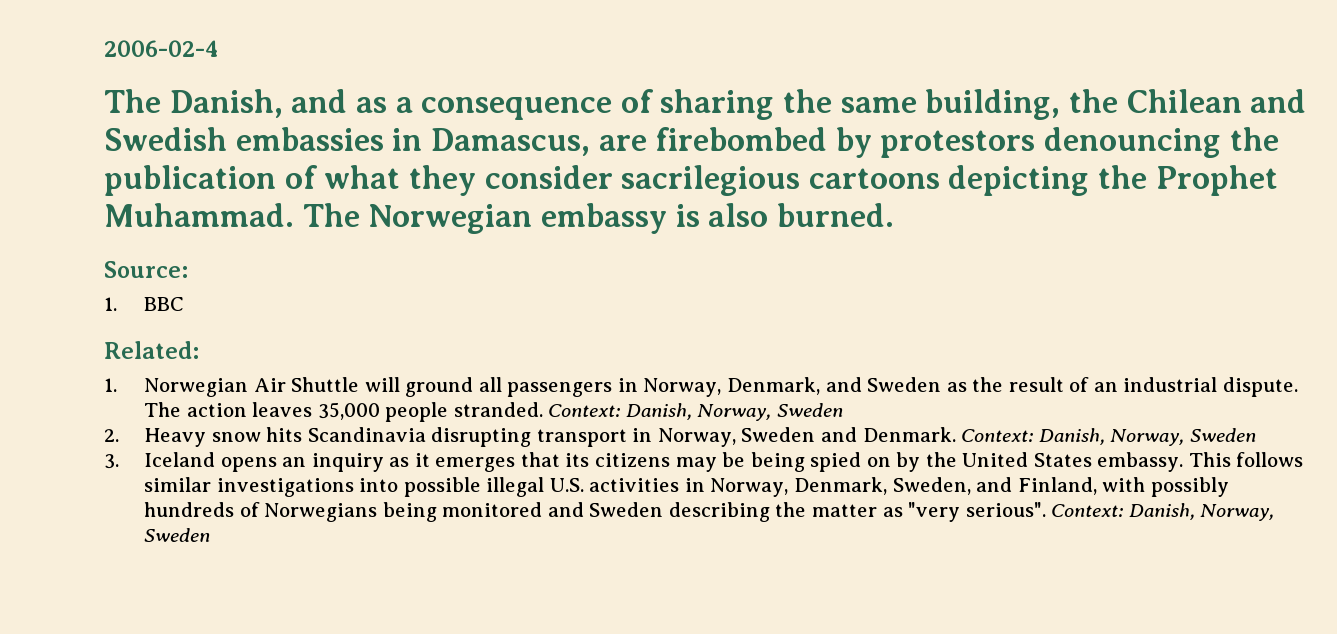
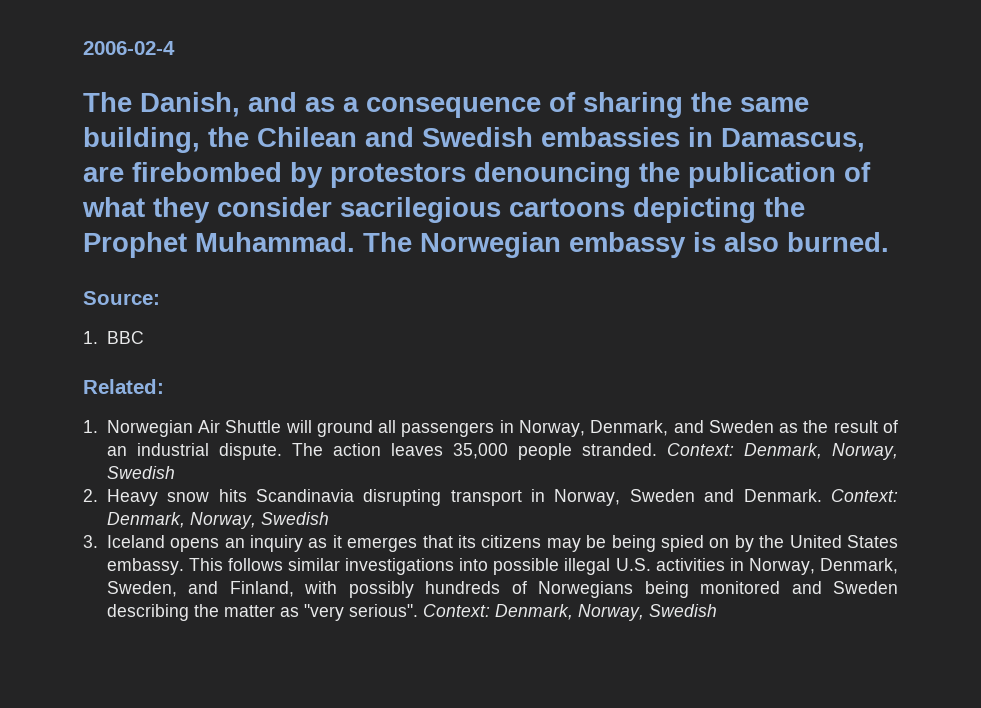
[625,403,843,421] Danish, Norway, Sweden -> [743,443,898,460] [106,466,175,479] Denmark, Norway, Swedish
[1038,428,1256,446] Danish, Norway, Sweden -> [106,512,329,529] Denmark, Norway, Swedish
[1128,503,1275,521] [144,528,211,542] Danish, Norway, Sweden -> [494,604,717,621] Denmark, Norway, Swedish

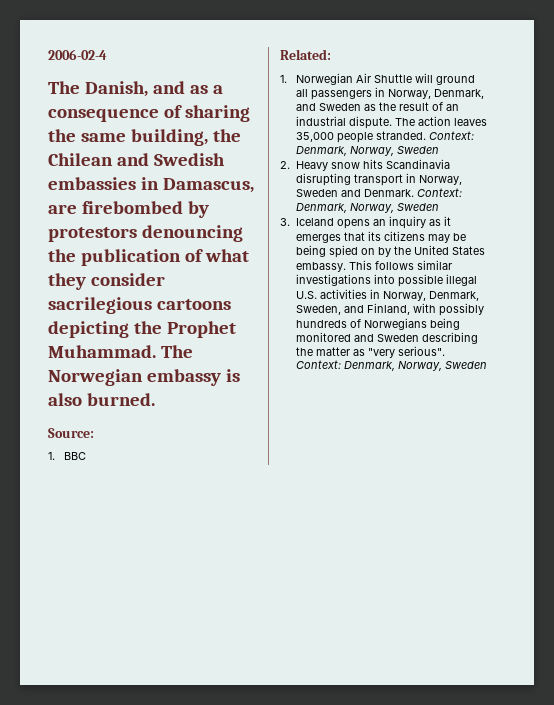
[106,466,175,479] Swedish -> [396,146,439,154] Sweden
[260,512,329,525] Swedish -> [396,203,439,211] Sweden
[648,604,717,617] Swedish -> [444,361,487,369] Sweden

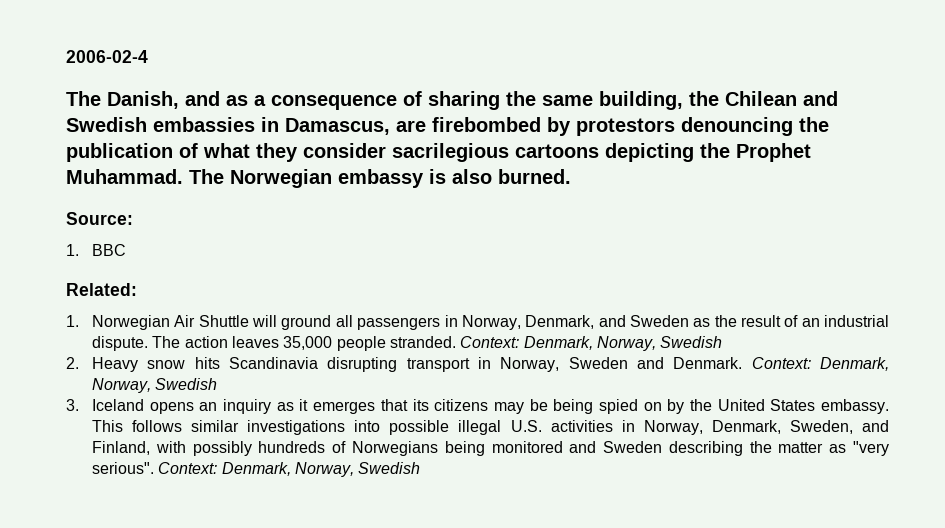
[396,146,439,154] Sweden -> [660,336,723,348] Swedish
[396,203,439,211] Sweden -> [155,378,218,390] Swedish
[444,361,487,369] Sweden -> [358,462,421,474] Swedish

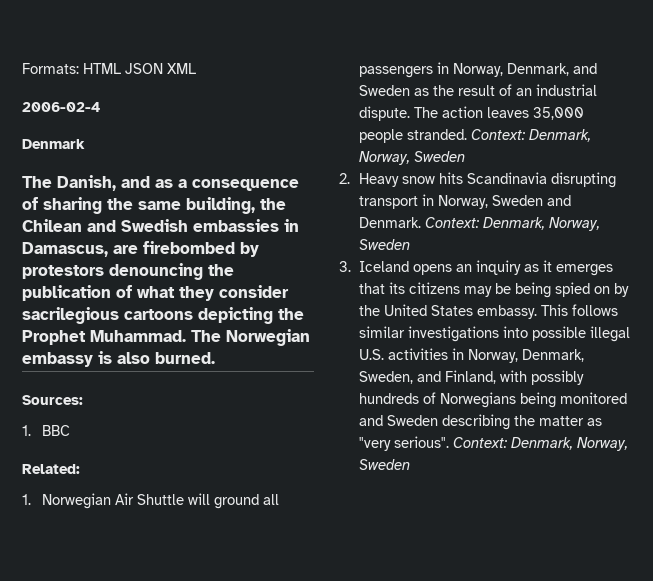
(66, 56) none -> [22,63,196,74] Formats: HTML JSON XML //
(148, 56) none -> [22,139,85,149] // Denmark
[66,212,133,225] Source: -> [22,395,83,405] Sources:
[660,336,723,348] Swedish -> [414,151,466,162] Sweden
[155,378,218,390] Swedish -> [359,239,411,250] Sweden
[358,462,421,474] Swedish -> [359,459,411,470] Sweden

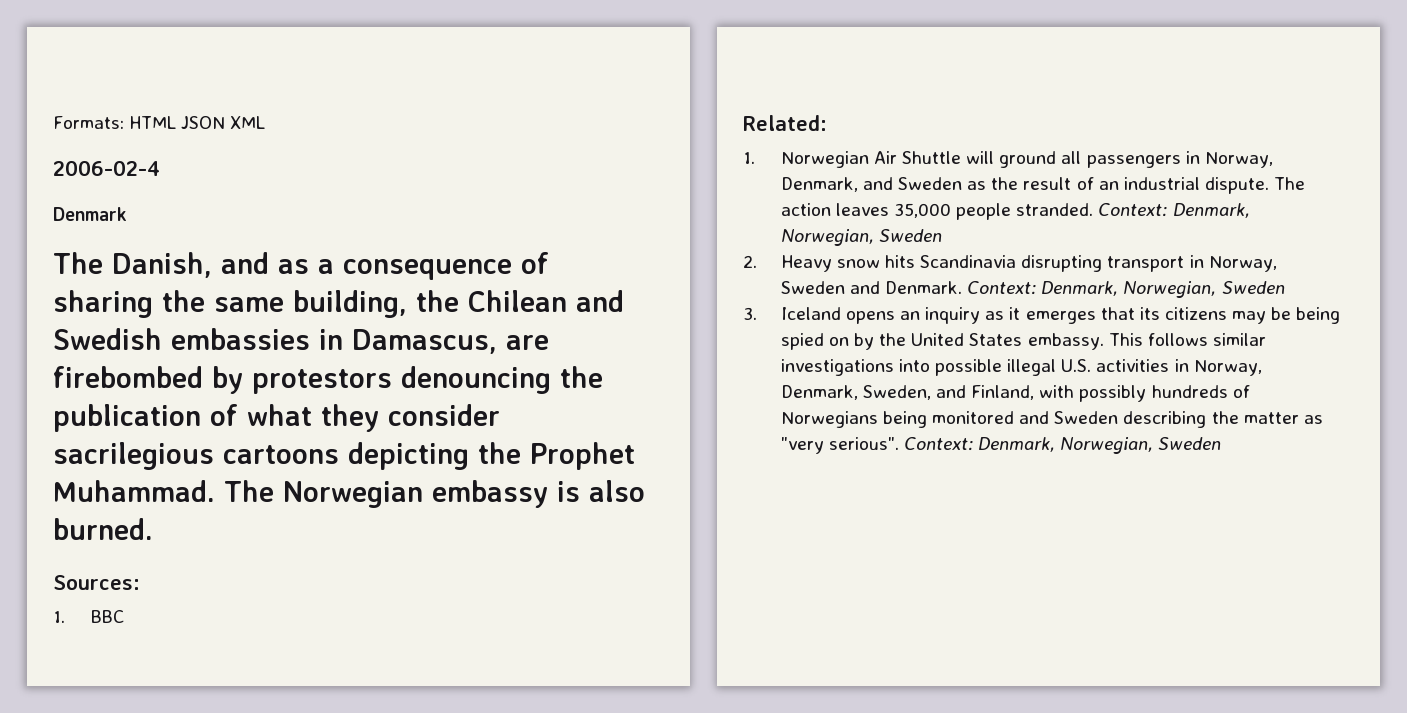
[359,151,411,165] Norway, -> [780,229,874,246] Norwegian,
[549,217,601,231] Norway, -> [1123,281,1217,298] Norwegian,
[577,437,629,451] Norway, -> [1060,437,1154,454] Norwegian,

